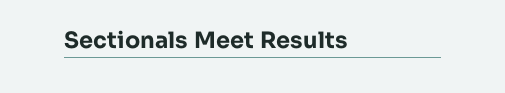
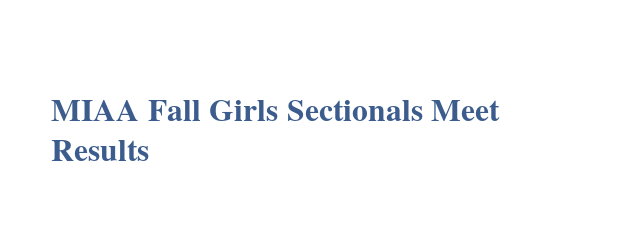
(64, 39) none -> [51,100,279,121] MIAA Fall Girls

